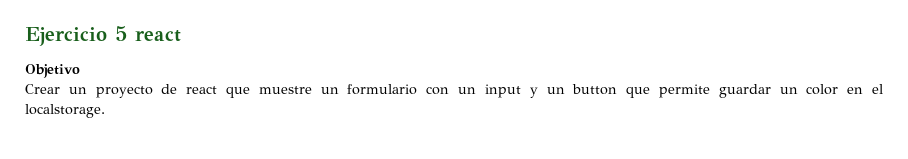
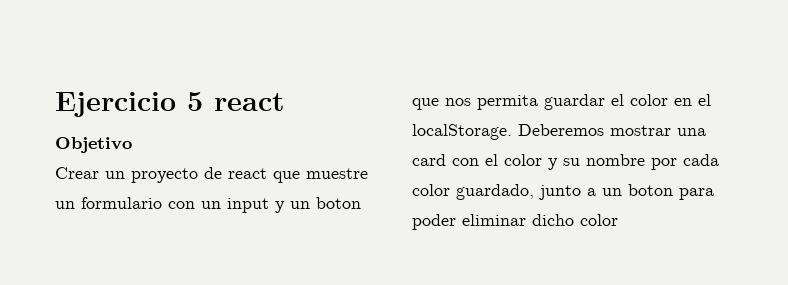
[572,84,884,98] [25,104,105,118] button que permite guardar un color en el localstorage. -> [316,197,361,209] [412,94,711,110] [412,124,706,140] [412,154,719,170] [412,184,714,200] [412,214,618,230] boton que nos permita guardar el color en el localStorage. Deberemos mostrar una card con el color y su nombre por cada color guardado, junto a un boton para poder eliminar dicho color

